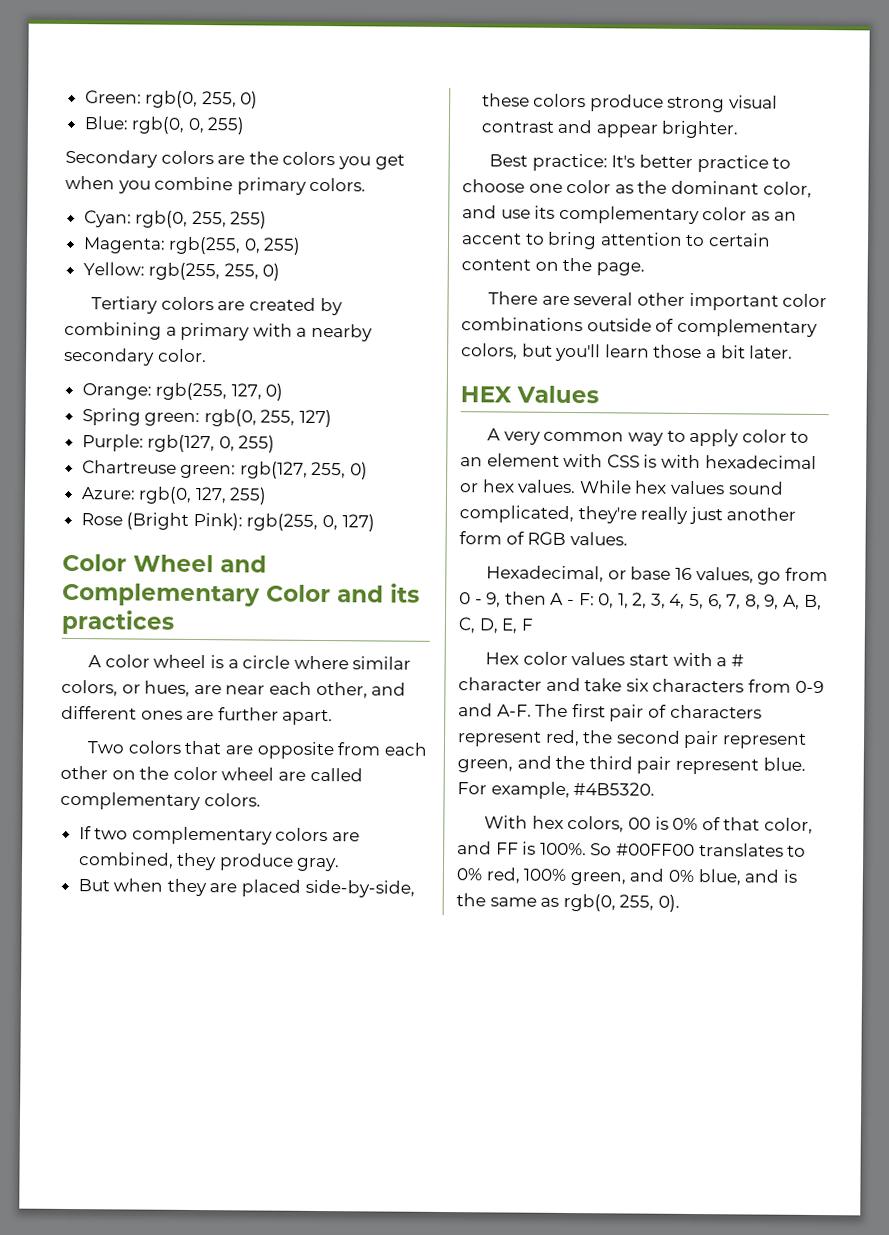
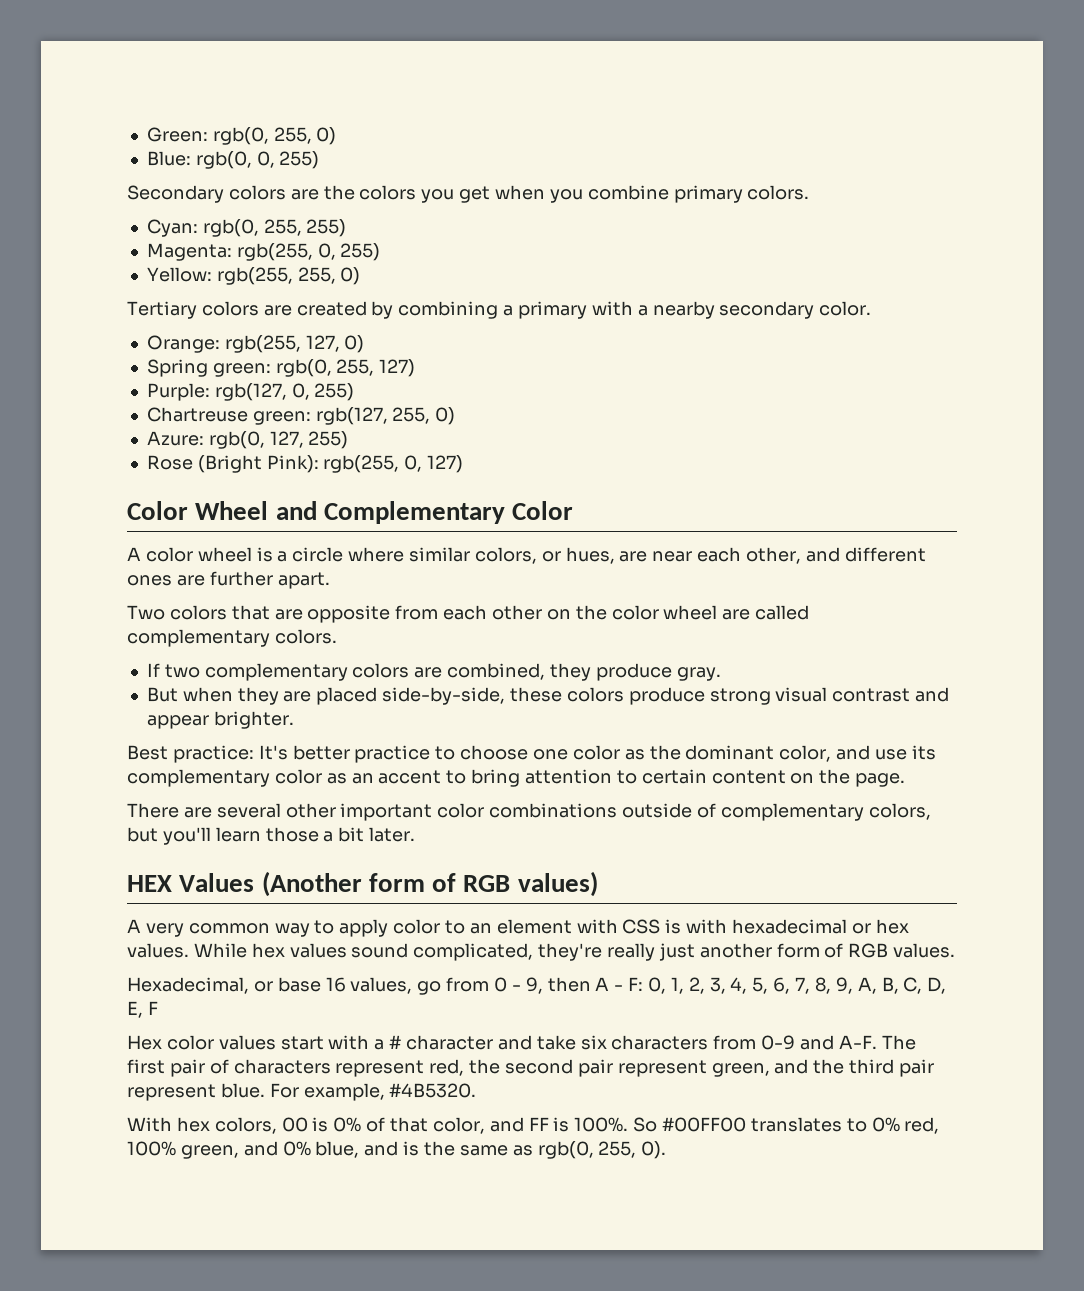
[337,583,420,603] [61,609,175,635] and its practices -> (574, 510) none
(599, 394) none -> [261,871,598,897] (Another form of RGB values)

